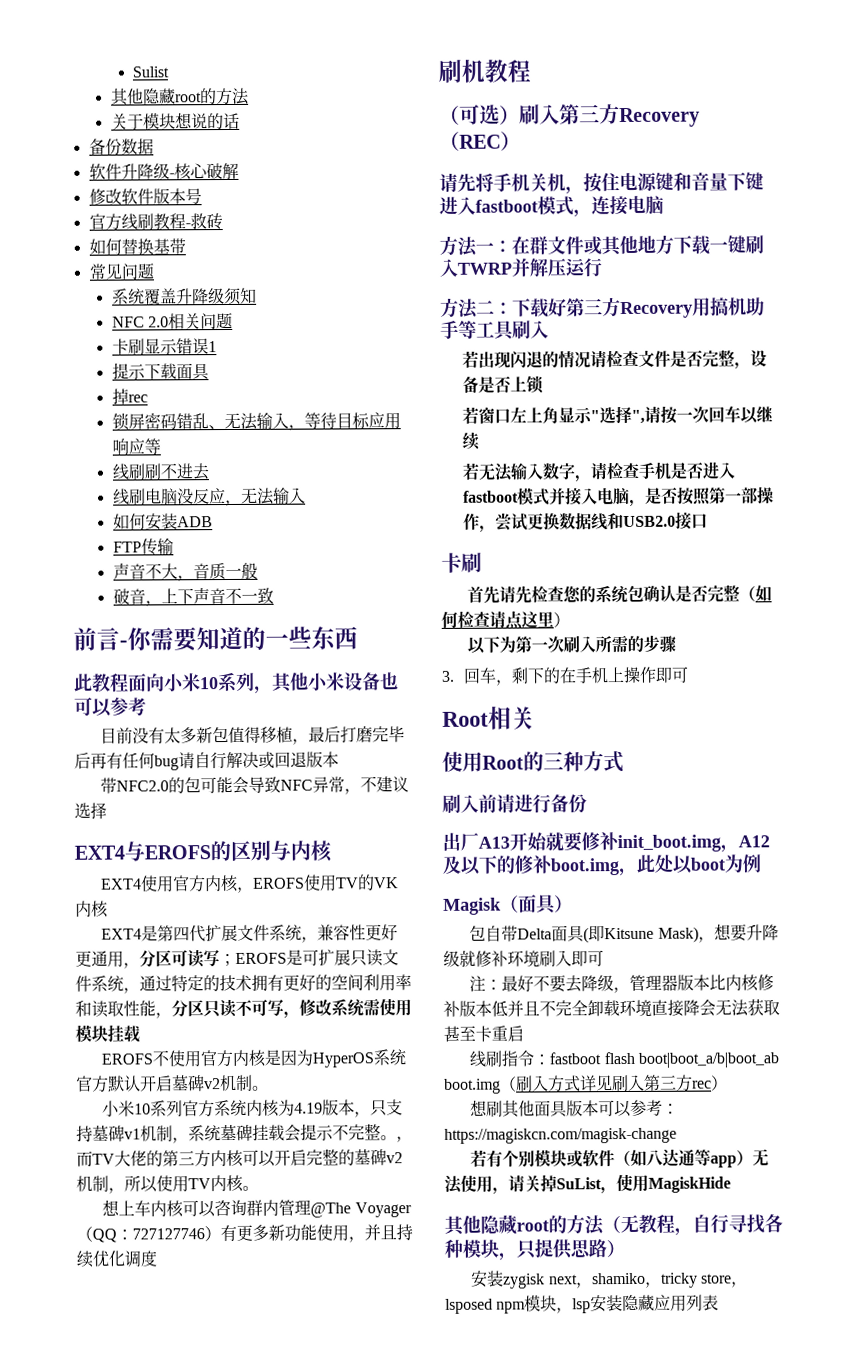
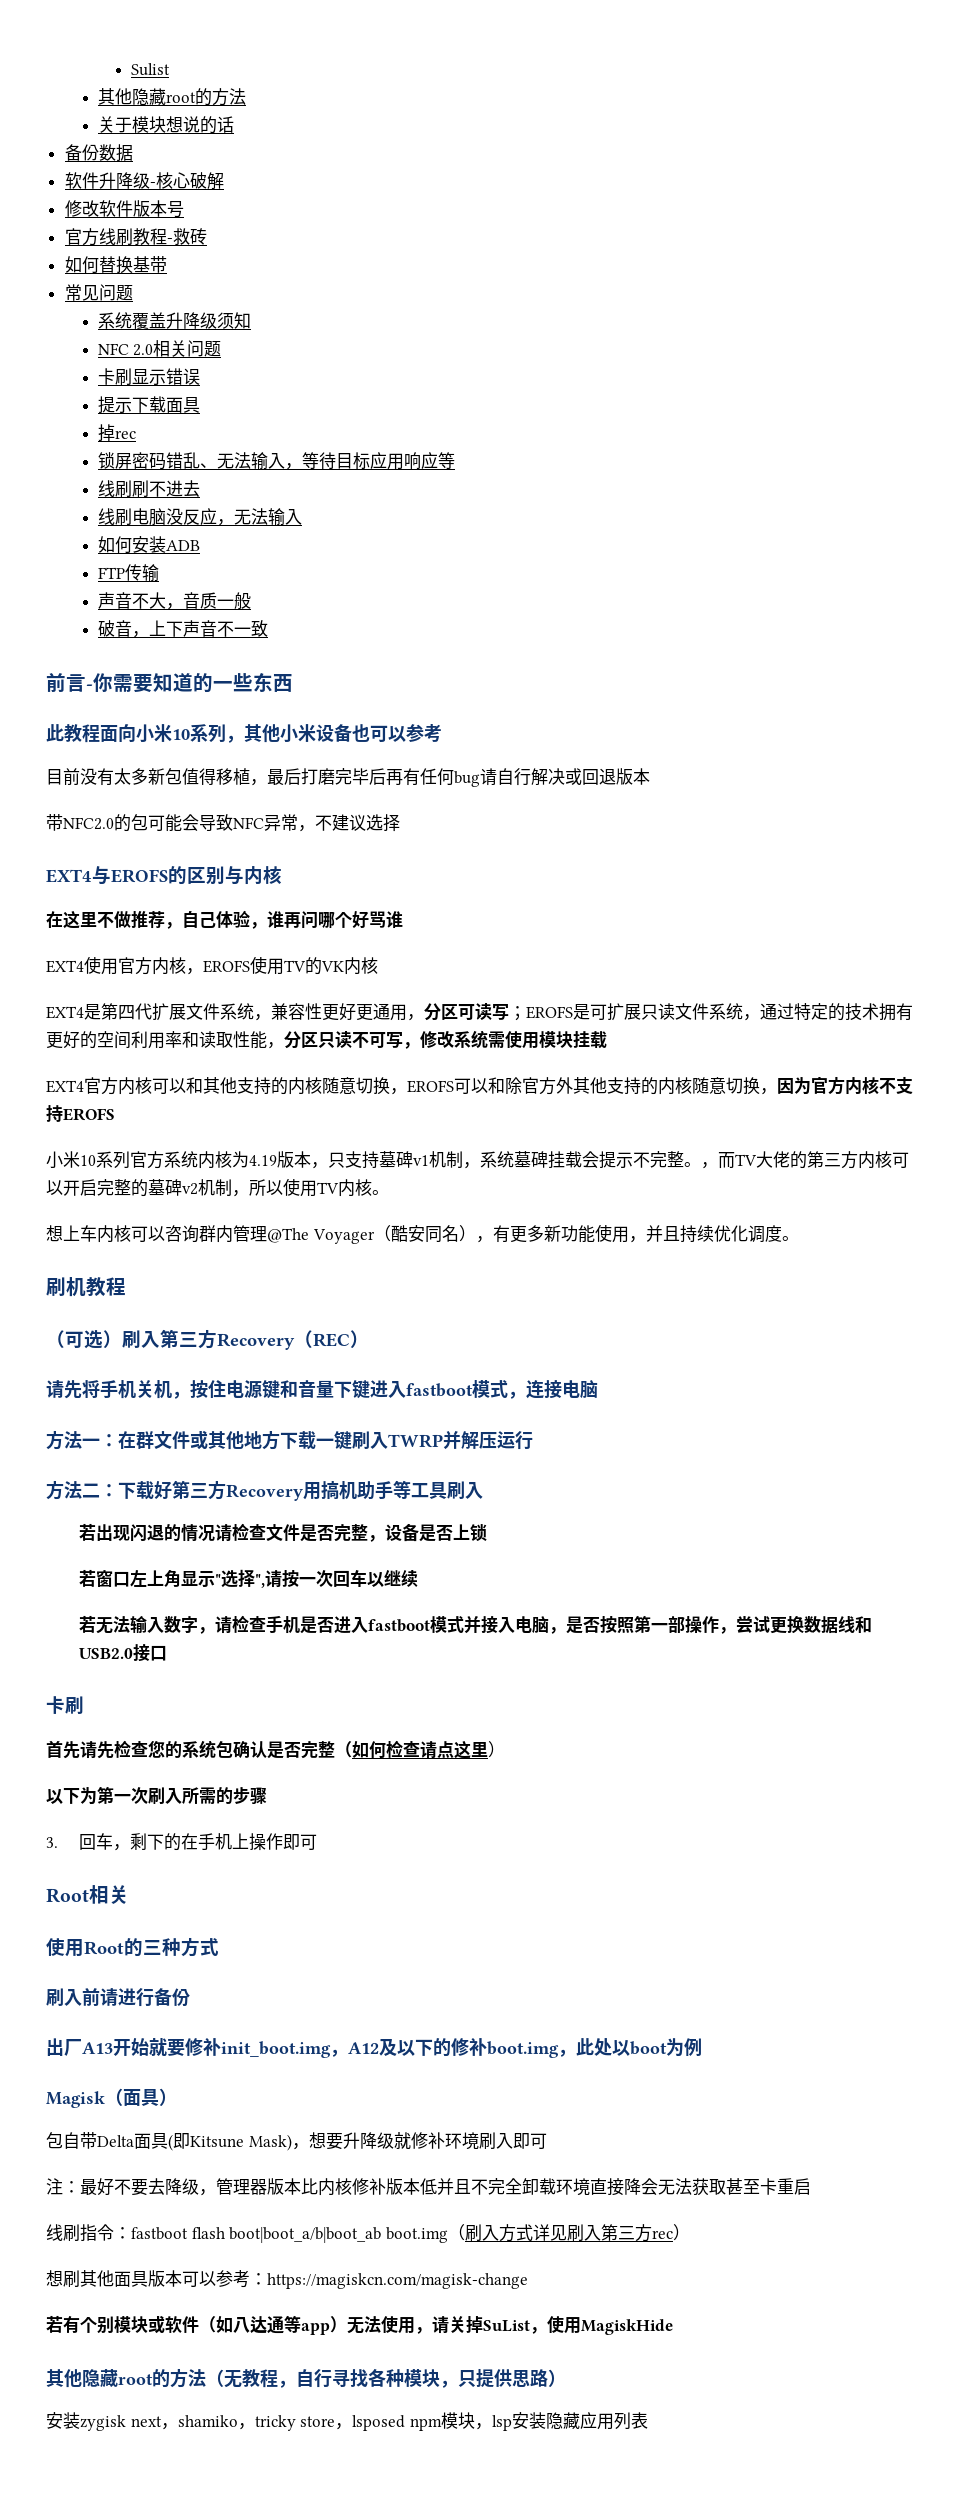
[207,341,217,353] 1 -> (200, 376) none
(333, 851) none -> [46,910,403,929] // 在这里不做推荐，自己体验，谁再问哪个好骂谁
[101,1049,407,1068] [76,1074,269,1093] EROFS不使用官方内核是因为HyperOS系统官方默认开启墓碑v2机制。 -> [46,1076,913,1095] [46,1105,115,1122] EXT4官方内核可以和其他支持的内核随意切换，EROFS可以和除官方外其他支持的内核随意切换，因为官方内核不支持EROFS
[92,1226,221,1243] QQ：727127746） -> [390,1225,493,1243] 酷安同名），
(157, 1258) none -> [781,1236,799,1241] 。

